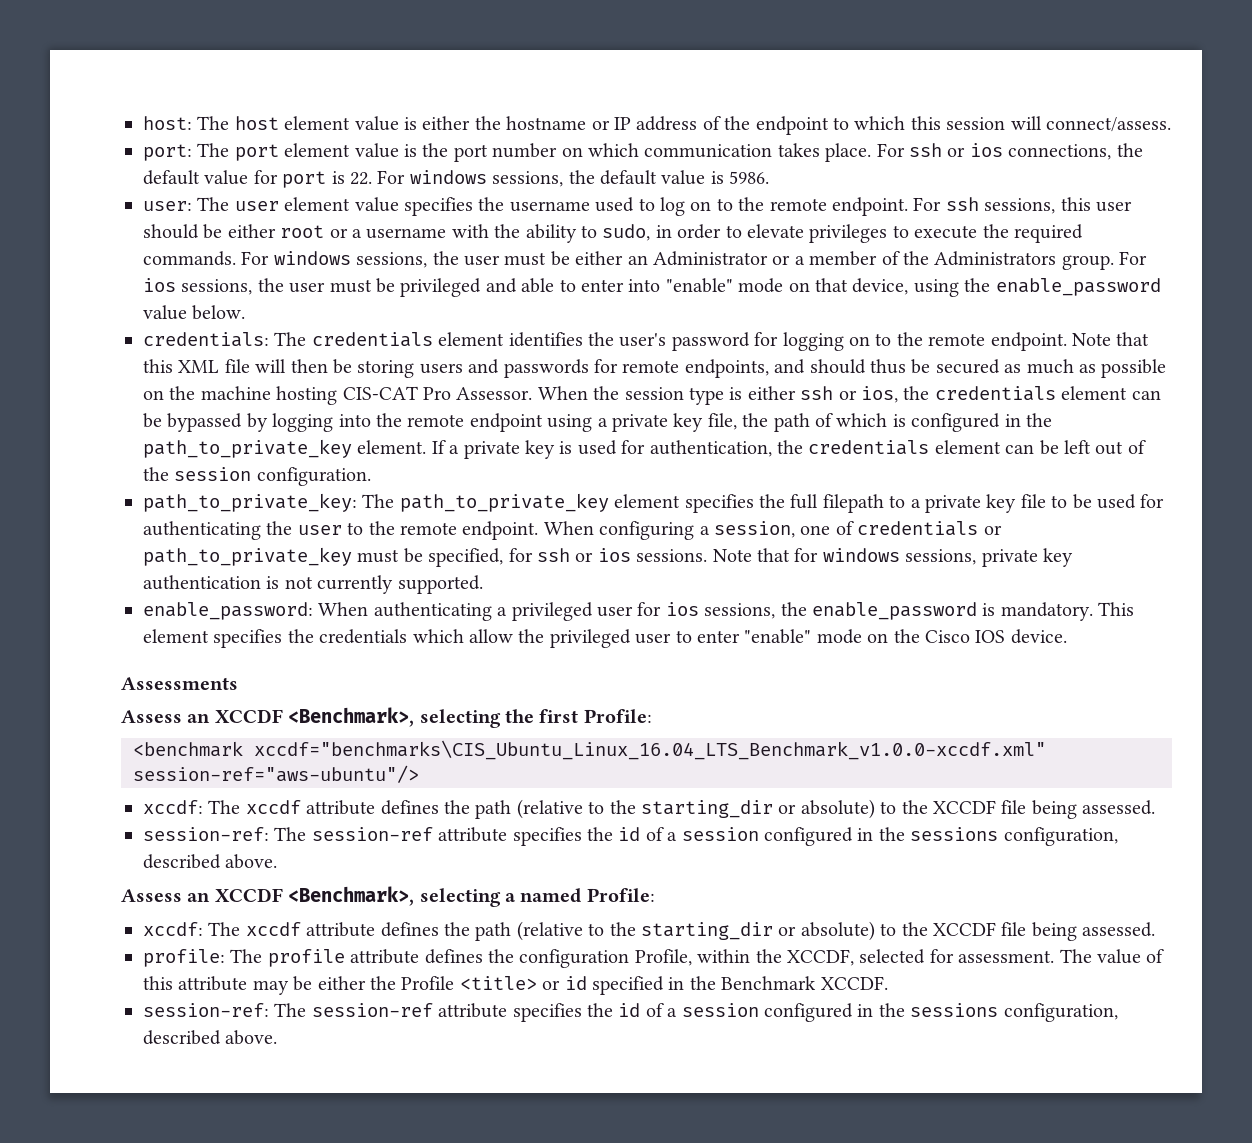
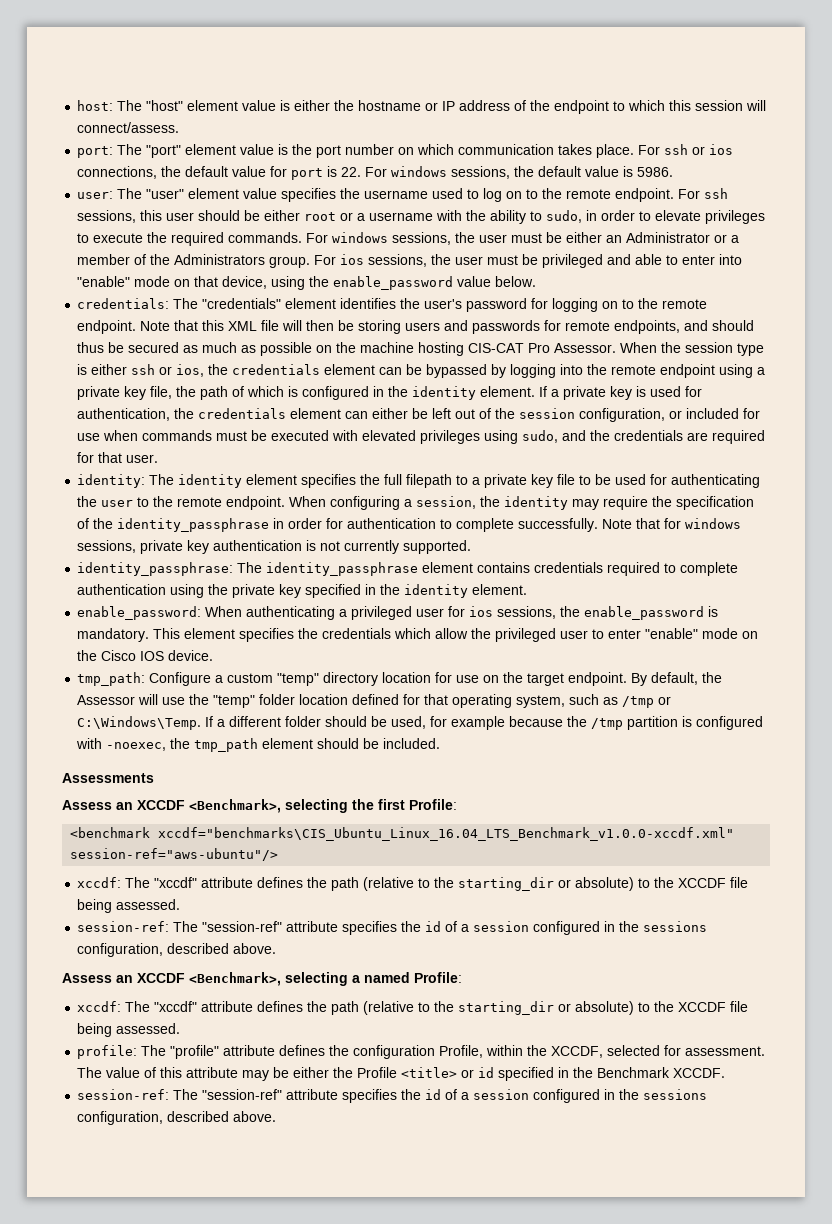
[234,116,279,130] host -> [146,100,184,111] "host"
[234,144,279,161] port -> [146,145,182,158] "port"
[234,201,279,211] user -> [146,189,185,199] "user"
[311,332,433,347] credentials -> [202,298,282,309] "credentials"
[143,439,352,458] path_to_private_key -> [412,386,477,400] identity
(1035, 449) none -> [372,408,409,419] either
[256,467,371,486] [143,493,609,512] configuration. // path_to_private_key: The path_to_private_key -> [579,408,761,422] [77,430,766,444] [77,452,159,463] [77,474,243,488] configuration, or included for use when commands must be executed with elevated privileges using sudo, and the credentials are required for that user. // identity: The identity
[800,521,1002,536] [143,547,708,567] one of credentials or path_to_private_key must be specified, for ssh or ios sessions. -> [480,496,755,510] [77,518,599,532] the identity may require the specification of the identity_passphrase in order for authentication to complete successfully.
(483, 584) none -> [77,562,739,576] [77,584,528,598] // identity_passphrase: The identity_passphrase element contains credentials required to complete authentication using the private key specified in the identity element.
(1067, 636) none -> [77,672,723,686] [77,694,672,708] [77,716,764,730] [76,738,441,752] // tmp_path: Configure a custom "temp" directory location for use on the target endpoint. By default, the Assessor will use the "temp" folder location defined for that operating system, such as /tmp or C:\Windows\Temp. If a different folder should be used, for example because the /tmp partition is configured with -noexec, the tmp_path element should be included.
[245,800,301,814] xccdf -> [154,877,198,888] "xccdf"
[311,827,433,841] session-ref -> [202,921,283,932] "session-ref"
[245,922,301,936] xccdf -> [154,1001,198,1012] "xccdf"
[267,949,345,967] profile -> [170,1045,220,1059] "profile"
[311,1003,433,1017] session-ref -> [202,1089,283,1100] "session-ref"

